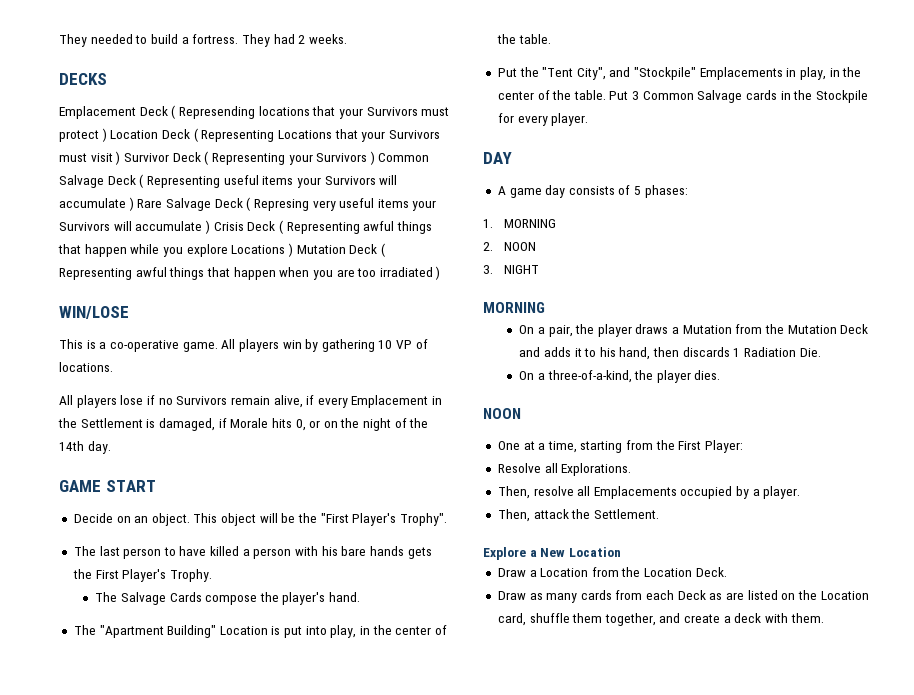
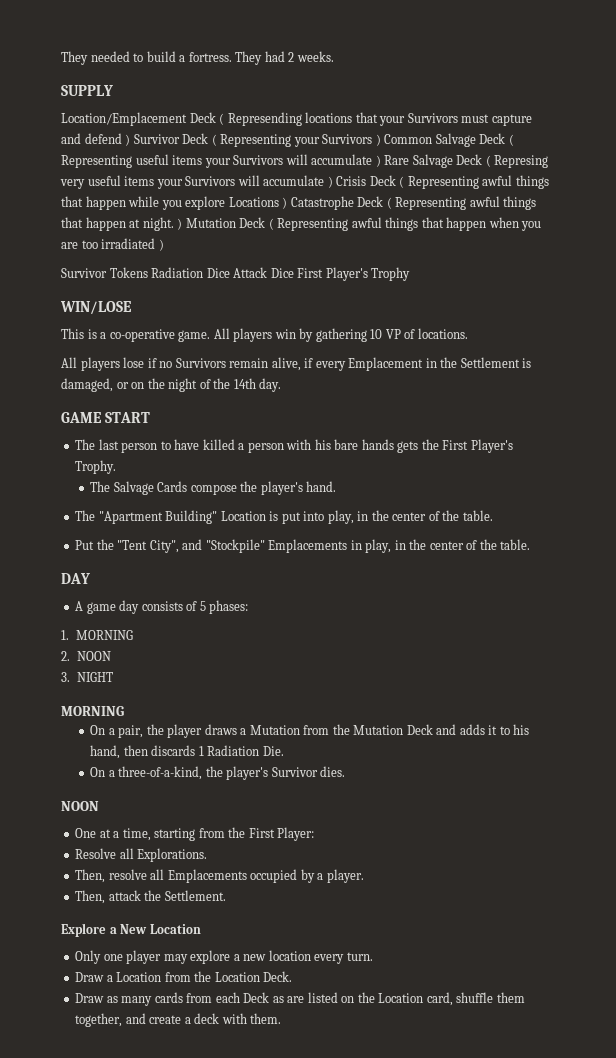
[59,73,107,85] [59,106,136,119] DECKS // Emplacement -> [61,85,113,96] [61,112,187,126] SUPPLY // Location/Emplacement
[59,128,440,142] [59,153,113,162] protect ) Location Deck ( Representing Locations that your Survivors must visit -> [491,114,532,126] [61,133,122,144] capture and defend
(293, 250) none -> [290,196,537,210] [61,217,183,231] Catastrophe Deck ( Representing awful things that happen at night. )
(441, 273) none -> [61,267,411,281] // Survivor Tokens Radiation Dice Attack Dice First Player's Trophy
[218,418,306,431] if Morale hits 0, -> (113, 385) none
[73,513,447,526] // Decide on an object. This object will be the "First Player's Trophy". -> (150, 417) none
[609,90,868,103] [497,113,589,126] Put 3 Common Salvage cards in the Stockpile for every player. -> (531, 544) none
[656,370,691,383] player -> [226,766,318,780] player's Survivor
(621, 552) none -> [75,950,373,964] // Only one player may explore a new location every turn.

